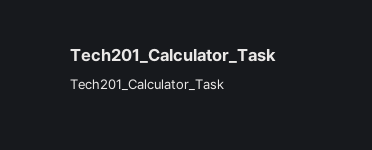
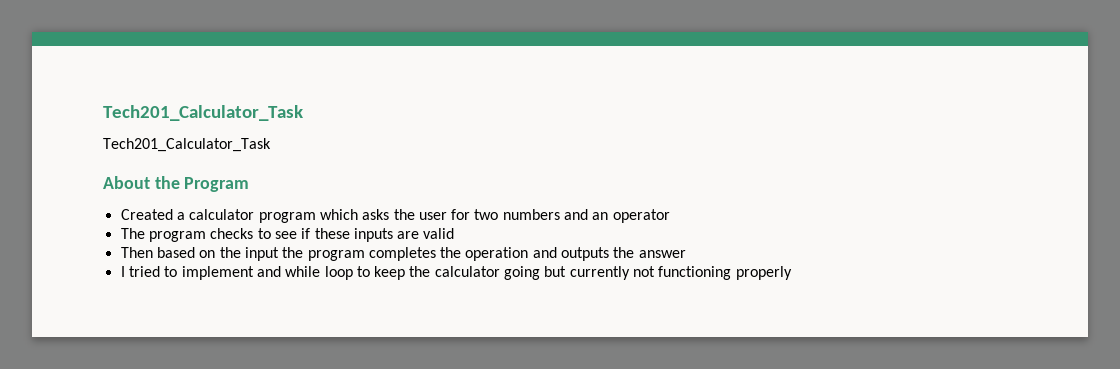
(224, 85) none -> [103,176,250,192] [120,209,670,223] [120,228,455,242] [120,247,686,261] [120,266,792,280] // About the Program // Created a calculator program which asks the user for two numbers and an operator // The program checks to see if these inputs are valid // Then based on the input the program completes the operation and outputs the answer // I tried to implement and while loop to keep the calculator going but currently not functioning properly

